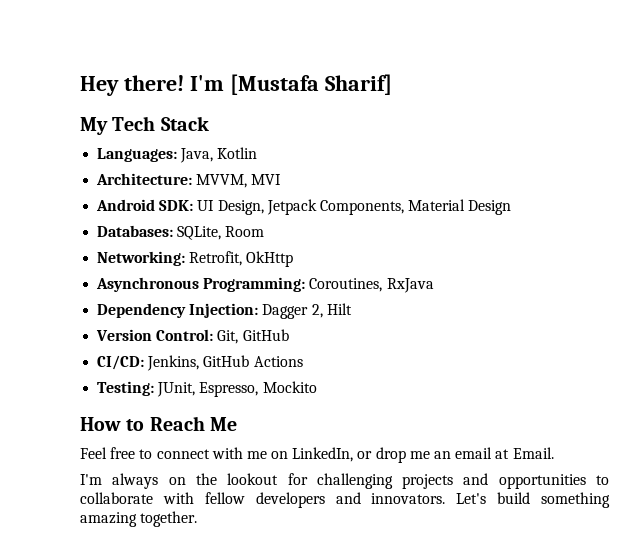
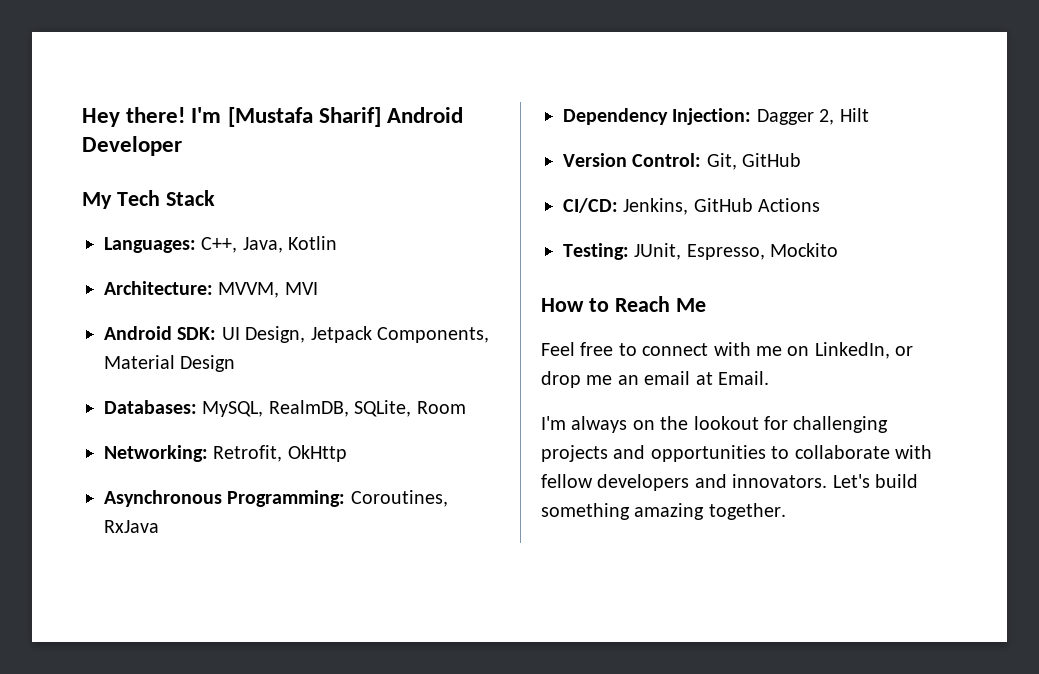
(392, 84) none -> [387,107,464,123] [82,136,182,156] Android Developer
(178, 155) none -> [201,237,238,253] C++,
(174, 231) none -> [202,400,349,417] MySQL, RealmDB,

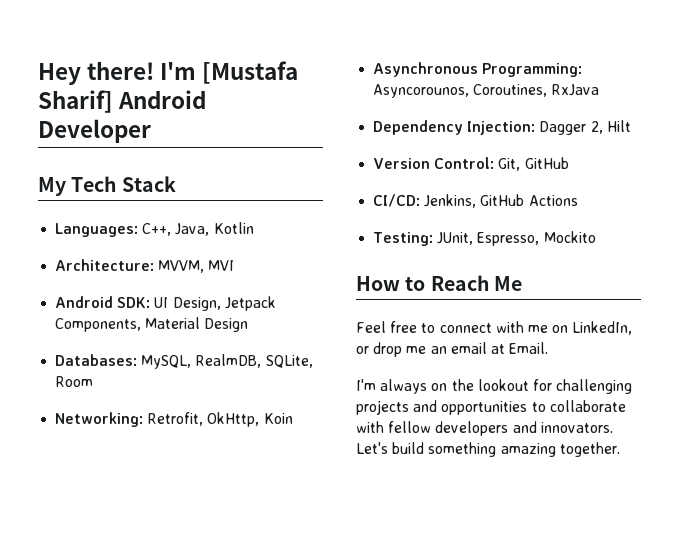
[287,445,347,462] OkHttp -> [207,412,293,427] OkHttp, Koin
(346, 498) none -> [373,84,470,98] Asyncorounos,

